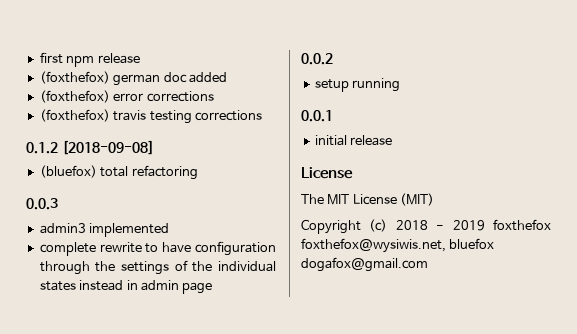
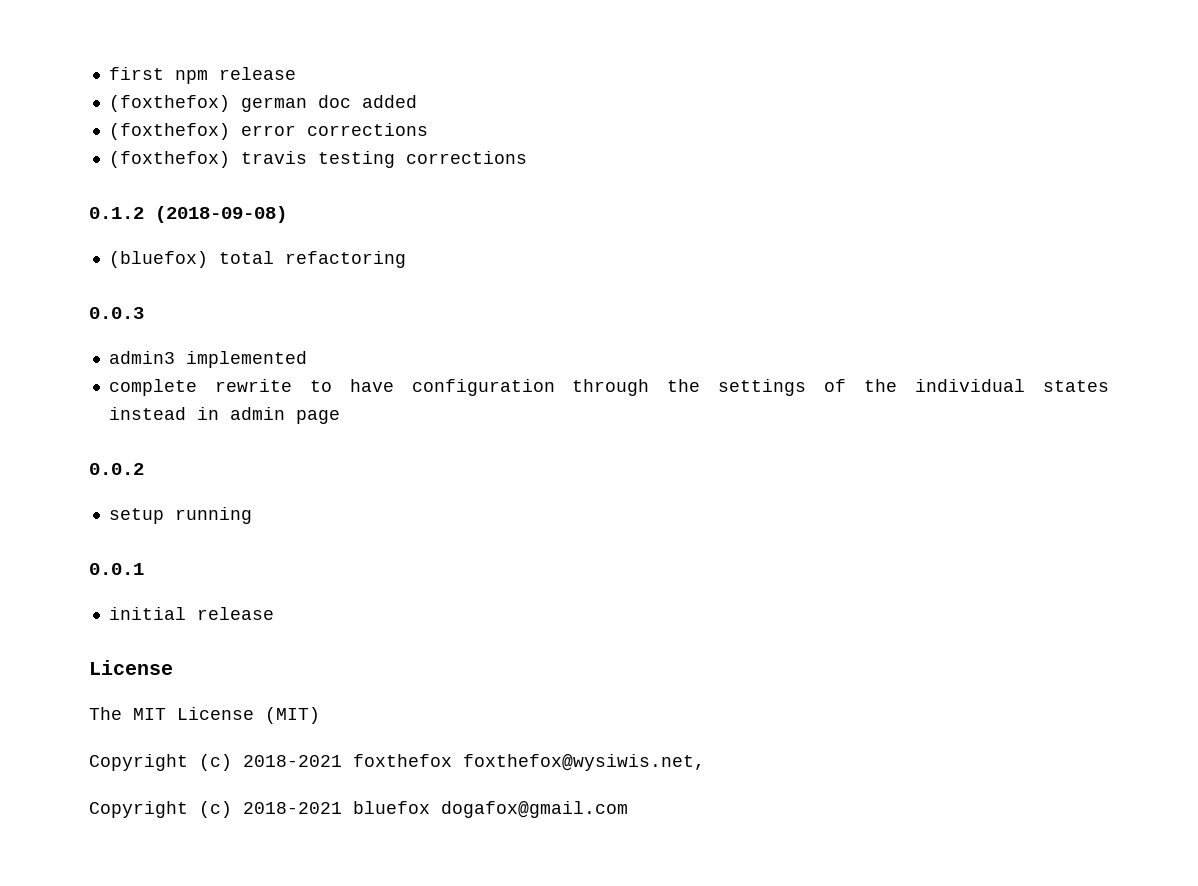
[61,140,154,155] [2018-09-08] -> [155,206,287,223] (2018-09-08)
[395,220,485,231] 2018 - 2019 -> [243,755,342,767] 2018-2021
(446, 245) none -> [89,801,342,818] // Copyright (c) 2018-2021

